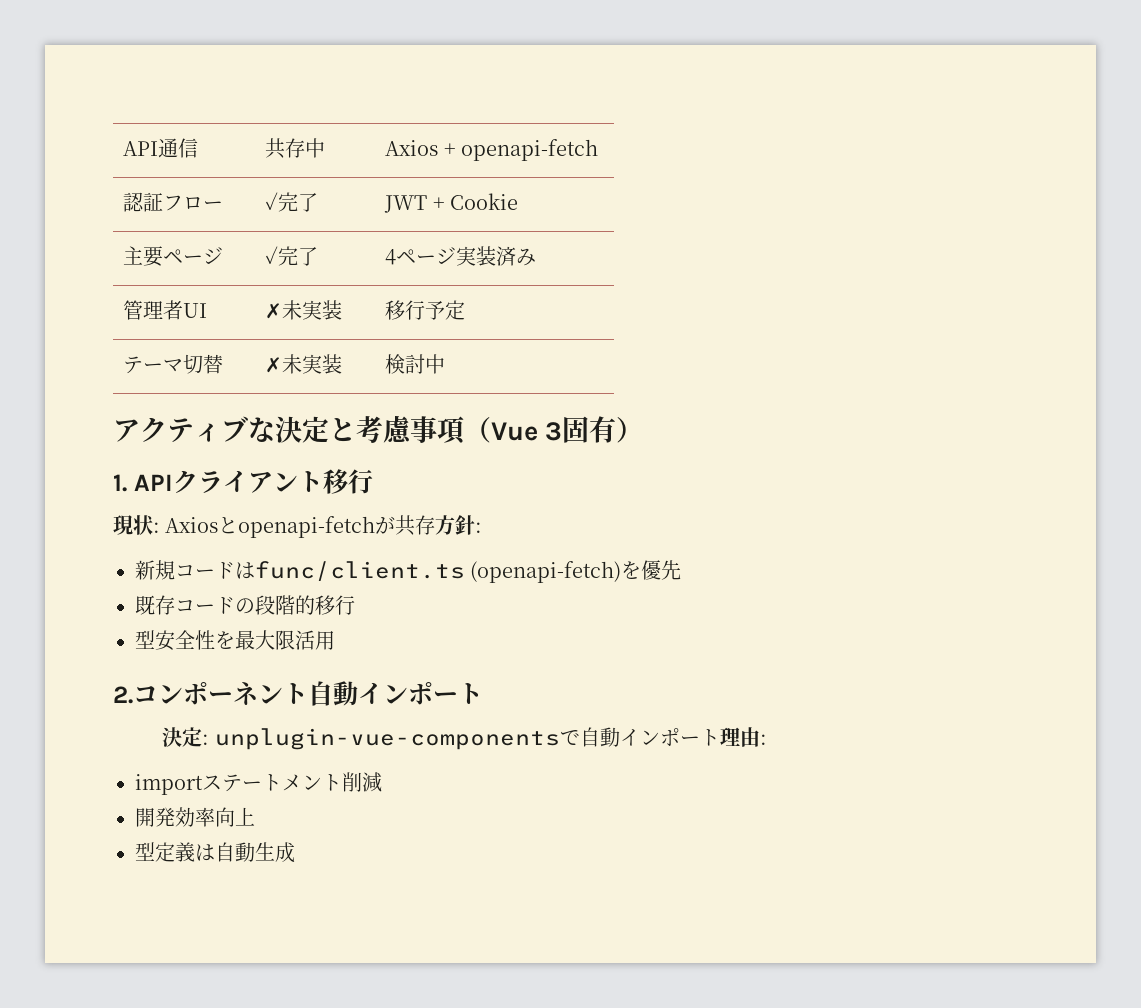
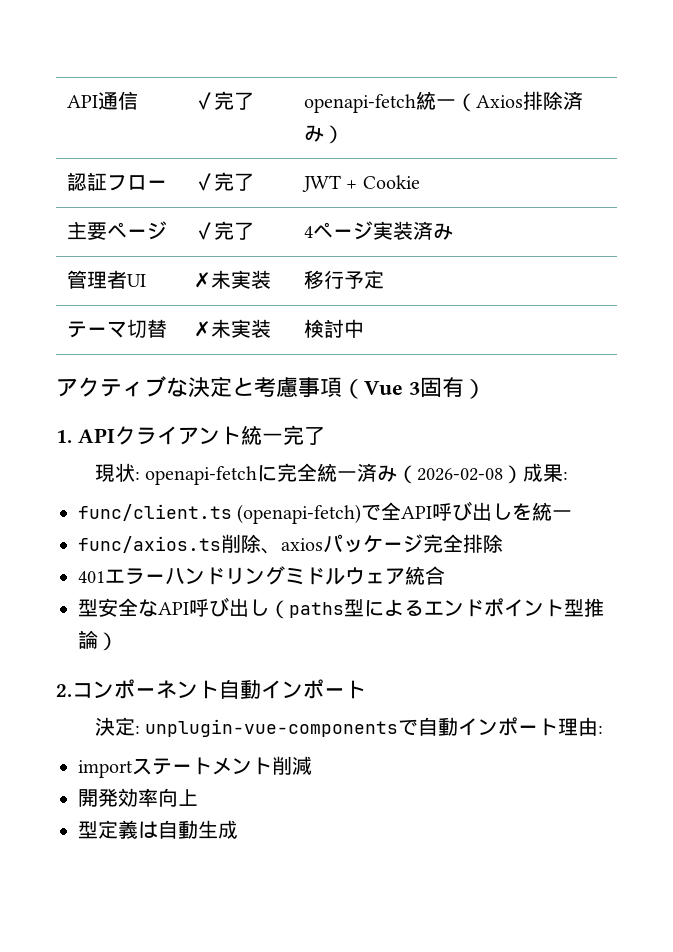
[265,138,326,159] [385,139,599,161] 共存中 | Axios + openapi-fetch -> [193,91,254,110] [303,91,583,113] [303,125,344,144] ✓完了 | openapi-fetch統一（Axios排除済み）
[322,469,373,494] 移行 -> [240,425,325,445] 統一完了
[165,515,483,538] [135,560,682,583] [135,595,355,615] [135,630,335,651] Axiosとopenapi-fetchが共存方針: // 新規コードはfunc/client.ts (openapi-fetch)を優先 // 既存コードの段階的移行 // 型安全性を最大限活用 -> [144,463,568,485] [78,501,573,524] [78,534,503,554] [78,566,445,585] [78,597,604,619] [78,630,118,651] openapi-fetchに完全統一済み（2026-02-08）成果: // func/client.ts (openapi-fetch)で全API呼び出しを統一 // func/axios.ts削除、axiosパッケージ完全排除 // 401エラーハンドリングミドルウェア統合 // 型安全なAPI呼び出し（paths型によるエンドポイント型推論）

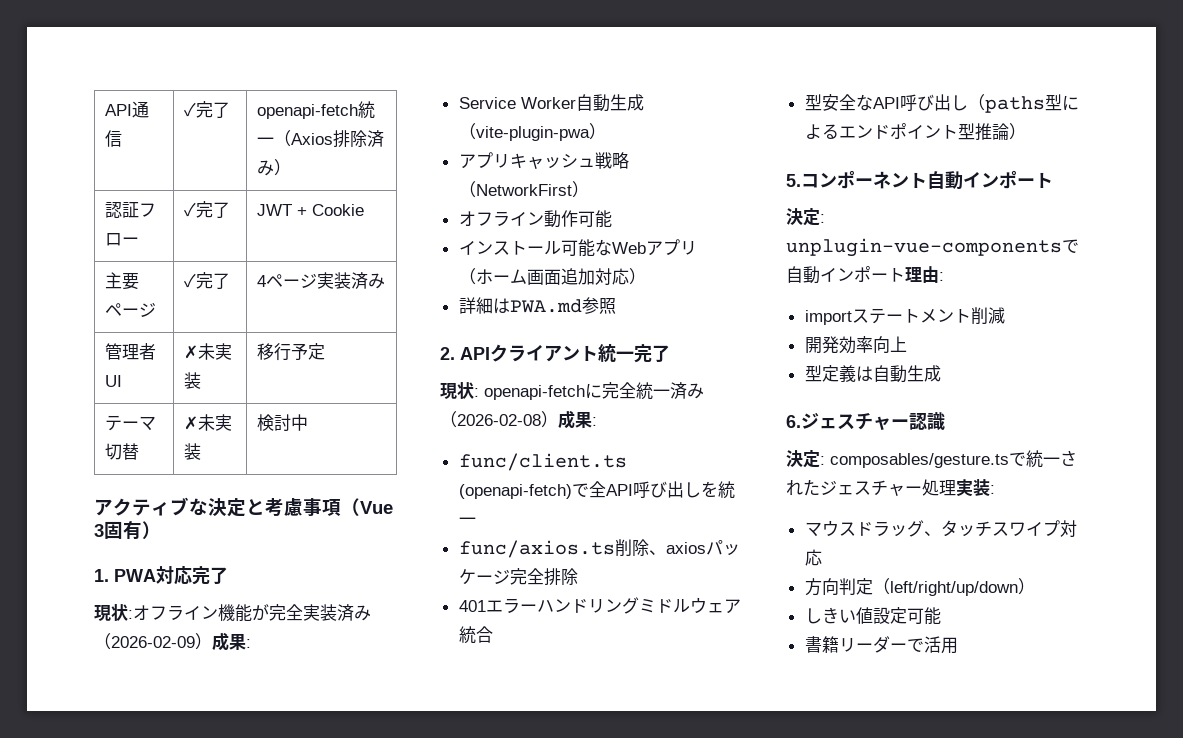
(72, 436) none -> [114,566,228,585] [94,604,371,622] [94,632,251,651] [458,94,644,112] [458,123,606,141] [458,152,629,169] [458,181,589,198] [458,210,612,228] [458,239,697,257] [458,268,646,285] [458,297,616,314] [440,347,455,360] PWA対応完了 // 現状:オフライン機能が完全実装済み（2026-02-09）成果: // Service Worker自動生成（vite-plugin-pwa） // アプリキャッシュ戦略（NetworkFirst） // オフライン動作可能 // インストール可能なWebアプリ（ホーム画面追加対応） // 詳細はPWA.md参照 // 2.
[56,684,72,697] 2. -> [786,174,801,187] 5.
(238, 829) none -> [786,412,945,431] [786,450,1077,468] [786,479,995,497] [804,520,1077,537] [804,549,822,566] [804,578,1035,596] [804,607,941,625] [804,636,958,654] // 6.ジェスチャー認識 // 決定: composables/gesture.tsで統一されたジェスチャー処理実装: // マウスドラッグ、タッチスワイプ対応 // 方向判定（left/right/up/down） // しきい値設定可能 // 書籍リーダーで活用

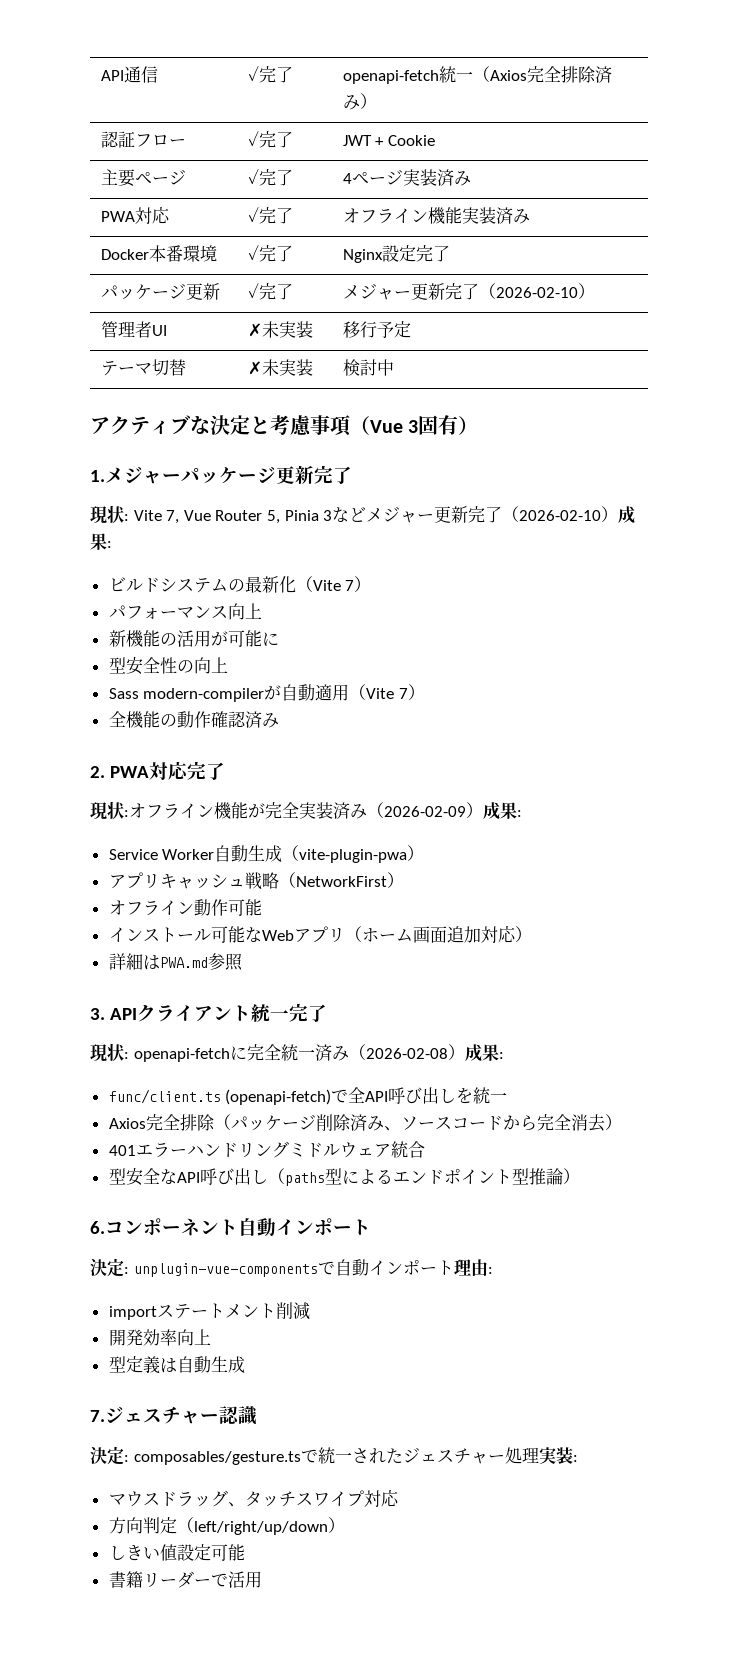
(333, 139) none -> [526,66,561,83] 完全
(385, 281) none -> [100,207,170,224] [247,207,293,224] [342,207,530,224] [100,245,217,262] [247,245,293,262] [342,245,450,263] [100,283,220,300] [247,283,293,300] [342,283,595,300] // PWA対応 | ✓完了 | オフライン機能実装済み // Docker本番環境 | ✓完了 | Nginx設定完了 // パッケージ更新 | ✓完了 | メジャー更新完了（2026-02-10）
(109, 575) none -> [105,465,352,484] [90,505,636,524] [90,533,112,550] [108,576,372,593] [108,603,262,620] [108,630,279,647] [108,657,228,675] [108,684,425,702] [108,711,279,728] [90,766,105,778] メジャーパッケージ更新完了 // 現状: Vite 7, Vue Router 5, Pinia 3などメジャー更新完了（2026-02-10）成果: // ビルドシステムの最新化（Vite 7） // パフォーマンス向上 // 新機能の活用が可能に // 型安全性の向上 // Sass modern-compilerが自動適用（Vite 7） // 全機能の動作確認済み // 2.
[440,347,455,360] 2. -> [90,1008,105,1020] 3.
[458,539,740,558] [458,568,578,586] func/axios.ts削除、axiosパッケージ完全排除 -> [108,1114,622,1132] Axios完全排除（パッケージ削除済み、ソースコードから完全消去）
[786,174,801,187] 5. -> [90,1221,105,1234] 6.
[786,415,801,428] 6. -> [90,1410,105,1422] 7.

